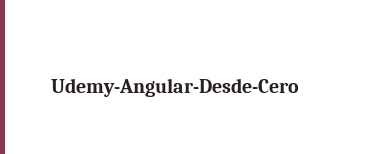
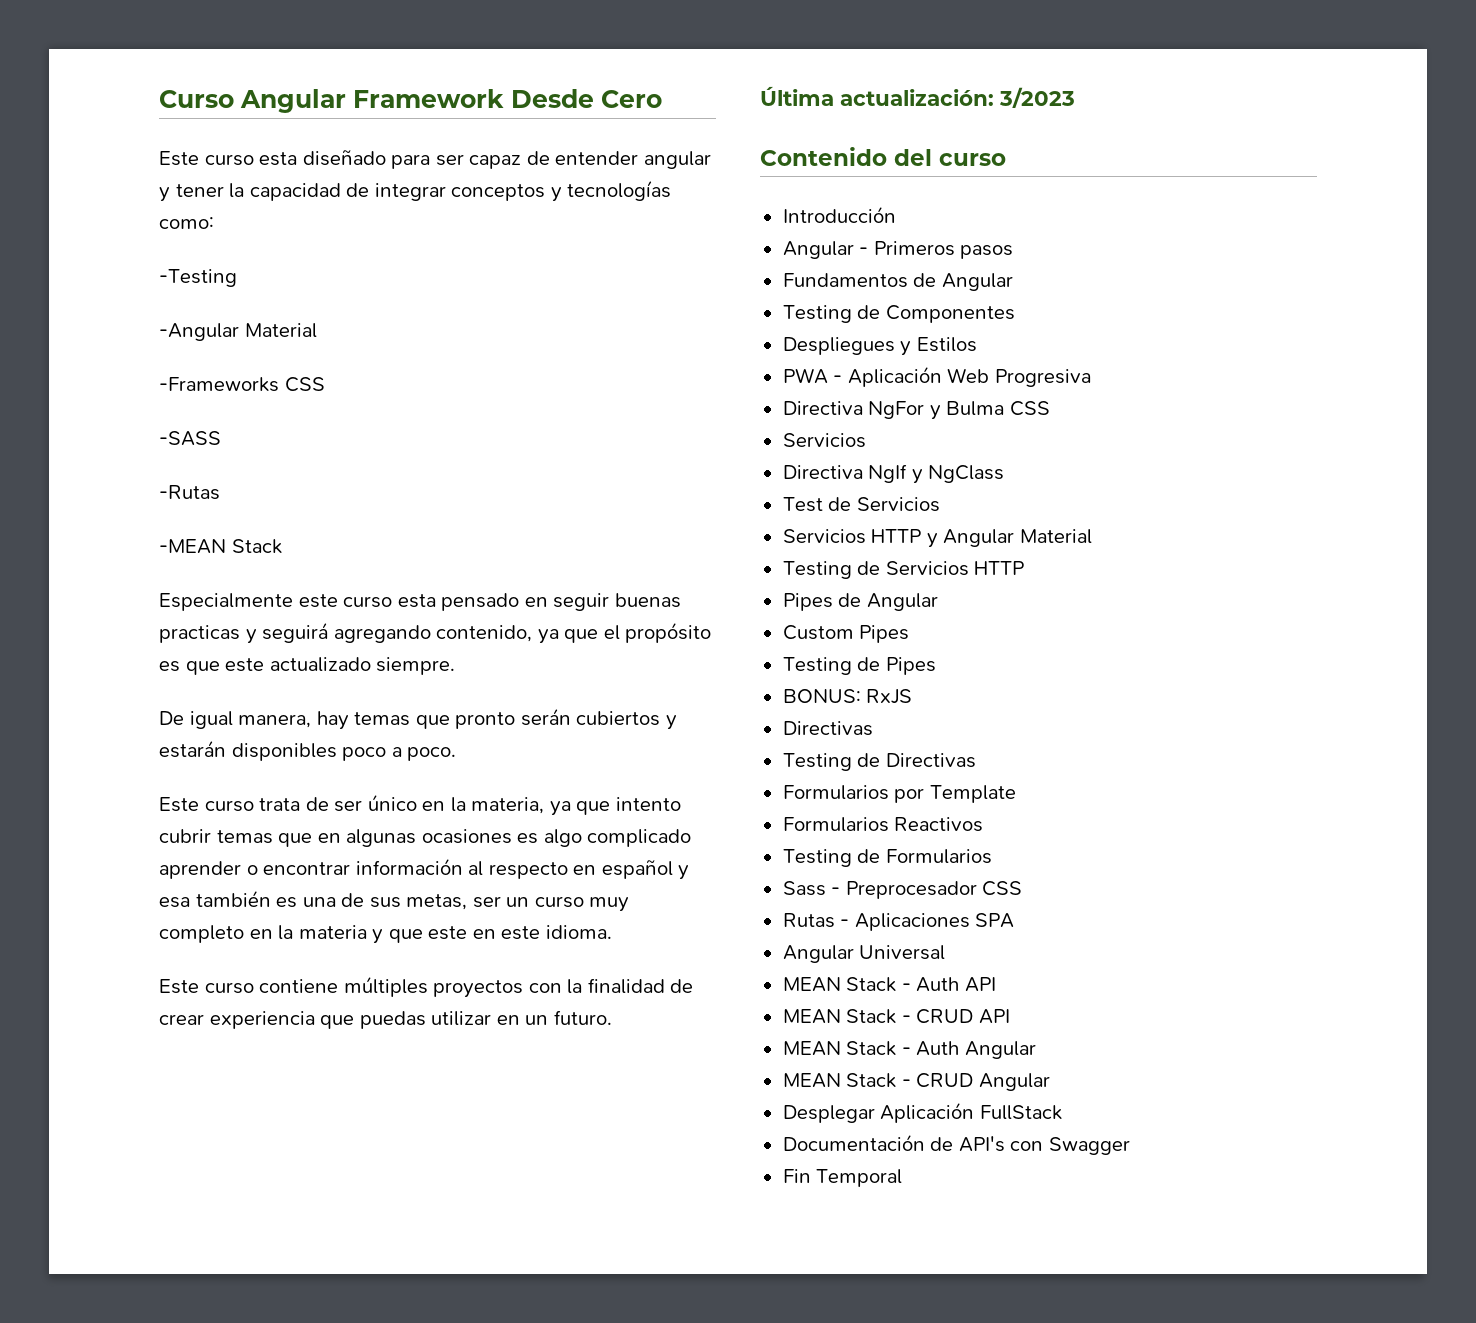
[51,78,299,97] Udemy-Angular-Desde-Cero -> [159,89,662,113] [159,150,711,169] [159,180,672,202] [159,217,214,229] [159,269,237,287] [159,323,317,341] [159,377,325,392] [159,431,221,446] [159,485,220,500] [159,539,282,554] [159,593,681,611] [159,622,712,644] [159,657,456,675] [159,708,677,730] [159,740,457,761] [159,794,681,816] [159,829,692,847] [159,858,690,880] [159,890,630,912] [159,925,612,944] [159,976,694,998] [159,1010,612,1029] [760,86,1075,108] [760,147,1006,166] [782,206,896,223] [782,241,1014,259] [782,273,1013,291] [782,305,1015,323] [782,337,977,356] [782,366,1091,387] [782,401,1050,420] [782,433,866,448] [782,464,1005,484] [782,497,940,512] [782,529,1092,548] [782,561,1025,579] [782,593,938,611] [782,625,910,643] [782,657,936,675] [782,689,913,704] [782,721,873,736] [782,753,976,771] [782,785,1016,803] [782,817,984,832] [782,849,992,867] [782,881,1023,899] [782,913,1015,931] [782,945,946,963] [782,977,996,992] [782,1009,1010,1024] [782,1041,1036,1059] [782,1073,1050,1091] [782,1102,1062,1123] [782,1134,1130,1155] [782,1169,903,1187] Curso Angular Framework Desde Cero // Este curso esta diseñado para ser capaz de entender angular y tener la capacidad de integrar conceptos y tecnologías como: // -Testing // -Angular Material // -Frameworks CSS // -SASS // -Rutas // -MEAN Stack // Especialmente este curso esta pensado en seguir buenas practicas y seguirá agregando contenido, ya que el propósito es que este actualizado siempre. // De igual manera, hay temas que pronto serán cubiertos y estarán disponibles poco a poco. // Este curso trata de ser único en la materia, ya que intento cubrir temas que en algunas ocasiones es algo complicado aprender o encontrar información al respecto en español y esa también es una de sus metas, ser un curso muy completo en la materia y que este en este idioma. // Este curso contiene múltiples proyectos con la finalidad de crear experiencia que puedas utilizar en un futuro. // Última actualización: 3/2023 // Contenido del curso // Introducción // Angular - Primeros pasos // Fundamentos de Angular // Testing de Componentes // Despliegues y Estilos // PWA - Aplicación Web Progresiva // Directiva NgFor y Bulma CSS // Servicios // Directiva NgIf y NgClass // Test de Servicios // Servicios HTTP y Angular Material // Testing de Servicios HTTP // Pipes de Angular // Custom Pipes // Testing de Pipes // BONUS: RxJS // Directivas // Testing de Directivas // Formularios por Template // Formularios Reactivos // Testing de Formularios // Sass - Preprocesador CSS // Rutas - Aplicaciones SPA // Angular Universal // MEAN Stack - Auth API // MEAN Stack - CRUD API // MEAN Stack - Auth Angular // MEAN Stack - CRUD Angular // Desplegar Aplicación FullStack // Documentación de API's con Swagger // Fin Temporal

